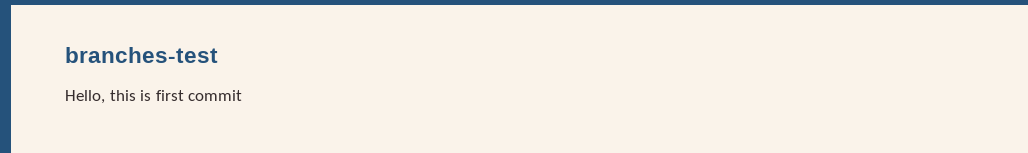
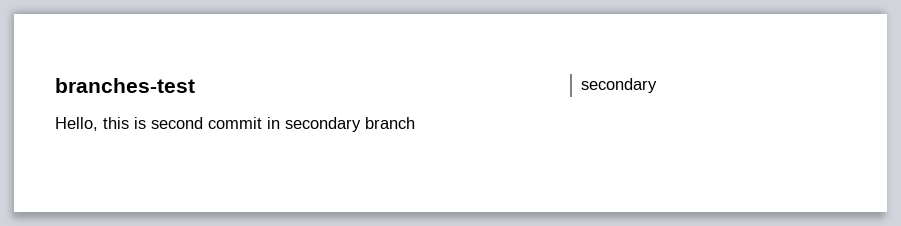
[155,90,243,101] first commit -> [151,117,415,132] [581,78,658,93] second commit in secondary branch // secondary

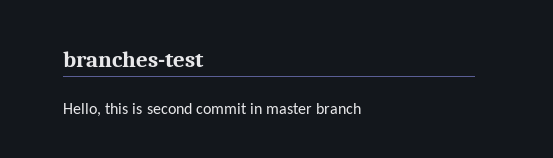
[285,117,361,132] secondary -> [266,103,313,114] master
[581,78,658,93] // secondary -> (362, 108) none

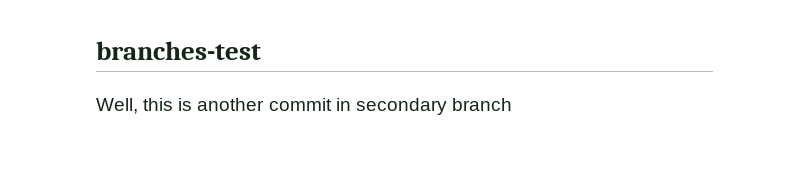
[63,103,101,117] Hello, -> [96,98,138,114] Well,
[146,103,192,114] second -> [197,98,265,111] another
[266,103,313,114] master -> [355,98,447,115] secondary

